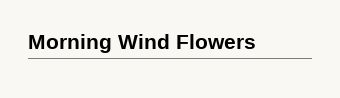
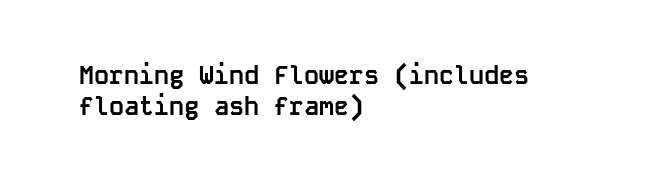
(256, 41) none -> [394,62,529,91] [79,93,364,122] (includes floating ash frame)

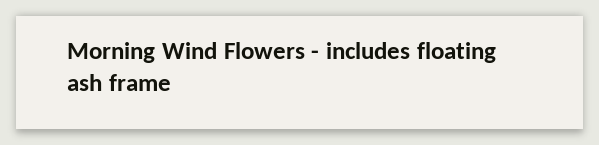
[394,62,529,91] (includes -> [311,42,410,59] - includes
[274,93,364,122] frame) -> [108,74,171,91] frame

